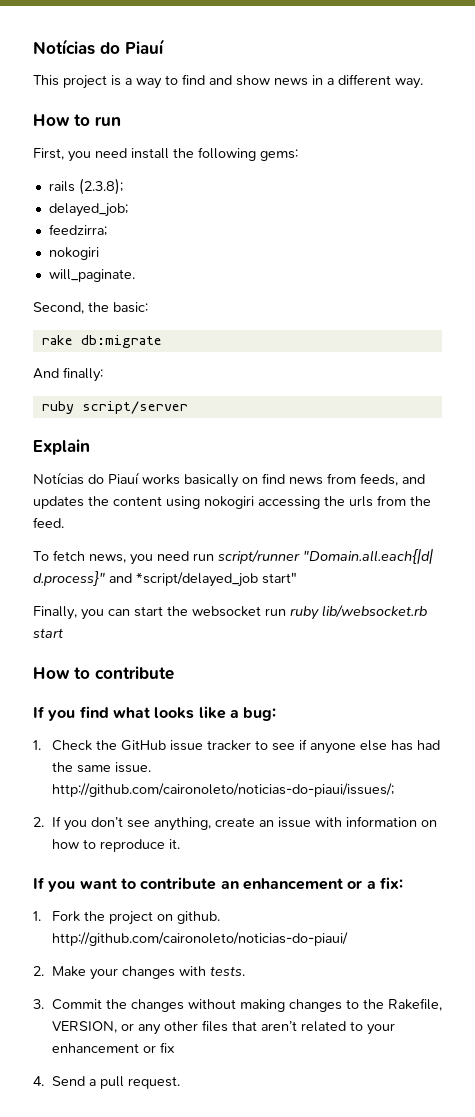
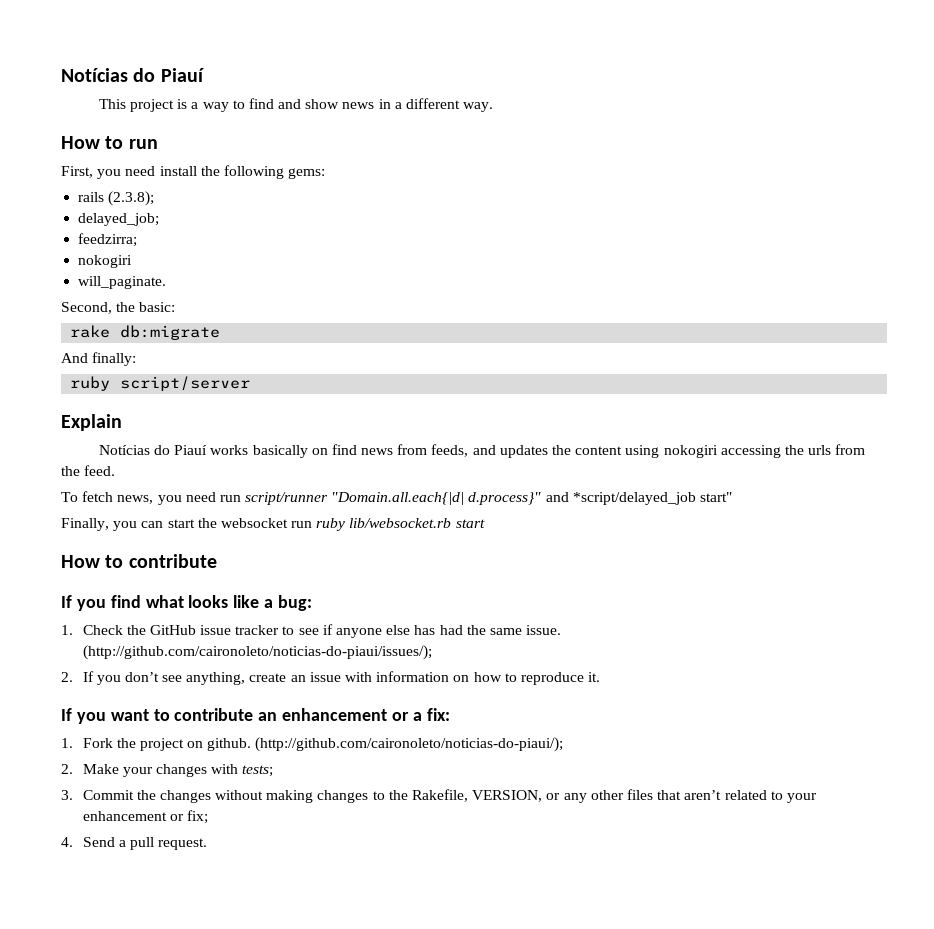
[51,783,394,797] http://github.com/caironoleto/noticias-do-piaui/issues/; -> [82,645,432,660] (http://github.com/caironoleto/noticias-do-piaui/issues/);
[51,932,348,946] http://github.com/caironoleto/noticias-do-piaui/ -> [255,737,564,752] (http://github.com/caironoleto/noticias-do-piaui/);
[209,966,245,976] tests. -> [242,765,274,777] tests;
[159,1042,175,1053] fix -> [186,810,208,824] fix;

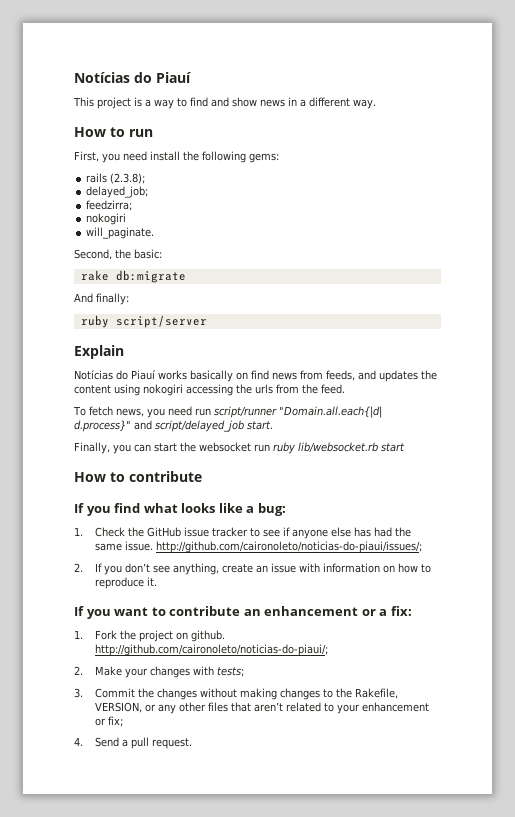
[572,492,733,505] *script/delayed_job start" -> [155,420,273,432] script/delayed_job start.
[82,645,432,660] (http://github.com/caironoleto/noticias-do-piaui/issues/); -> [156,541,423,553] http://github.com/caironoleto/noticias-do-piaui/issues/;
[255,737,564,752] (http://github.com/caironoleto/noticias-do-piaui/); -> [95,644,329,656] http://github.com/caironoleto/noticias-do-piaui/;

